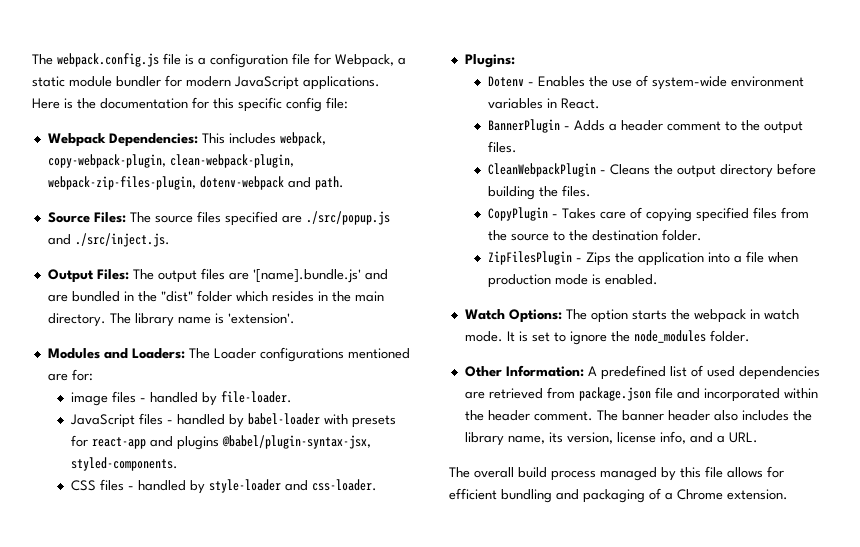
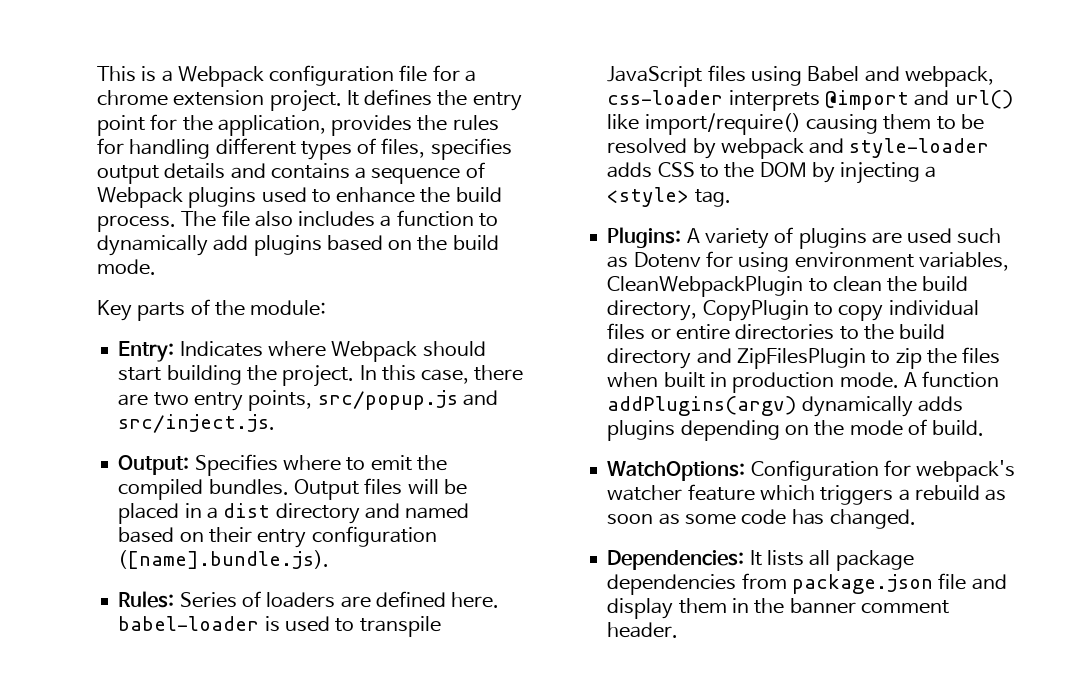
[32,53,181,67] The webpack.config.js file -> [97,66,136,82] This
(206, 61) none -> [177,66,264,87] Webpack
[335,54,406,68] [32,75,380,90] [32,97,348,112] [47,132,326,147] [47,154,294,168] [47,176,344,190] [47,211,390,226] [47,233,170,247] [47,268,388,283] [47,290,384,302] [47,313,295,327] [47,347,410,362] [47,369,93,381] [70,391,292,406] [69,413,396,428] [70,435,371,450] [70,457,178,471] [70,479,377,494] [464,54,515,68] [487,75,804,90] [487,98,600,109] [487,119,803,134] [487,141,517,153] [487,163,816,178] [487,185,591,200] [487,207,809,222] [487,229,702,241] [487,251,798,266] [487,274,658,288] [464,309,799,323] [464,330,750,345] [464,365,820,380] [464,387,818,402] [464,410,812,421] [464,431,758,446] [449,466,784,481] [449,488,788,503] Webpack, a static module bundler for modern JavaScript applications. Here is the documentation for this specific config file: // Webpack Dependencies: This includes webpack, copy-webpack-plugin, clean-webpack-plugin, webpack-zip-files-plugin, dotenv-webpack and path. // Source Files: The source files specified are ./src/popup.js and ./src/inject.js. // Output Files: The output files are '[name].bundle.js' and are bundled in the "dist" folder which resides in the main directory. The library name is 'extension'. // Modules and Loaders: The Loader configurations mentioned are for: // image files - handled by file-loader. // JavaScript files - handled by babel-loader with presets for react-app and plugins @babel/plugin-syntax-jsx, styled-components. // CSS files - handled by style-loader and css-loader. // Plugins: // Dotenv - Enables the use of system-wide environment variables in React. // BannerPlugin - Adds a header comment to the output files. // CleanWebpackPlugin - Cleans the output directory before building the files. // CopyPlugin - Takes care of copying specified files from the source to the destination folder. // ZipFilesPlugin - Zips the application into a file when production mode is enabled. // Watch Options: The option starts the webpack in watch mode. It is set to ignore the node_modules folder. // Other Information: A predefined list of used dependencies are retrieved from package.json file and incorporated within the header comment. The banner header also includes the library name, its version, license info, and a URL. // The overall build process managed by this file allows for efficient bundling and packaging of a Chrome extension. -> [464,70,476,82] [97,89,522,112] [97,114,499,136] [97,138,512,160] [97,162,485,184] [97,187,502,208] [97,210,498,232] [97,235,499,256] [97,259,156,275] [97,299,327,321] [118,341,486,362] [118,365,524,387] [118,390,498,411] [118,414,276,433] [118,454,447,476] [118,478,467,500] [118,503,470,524] [118,526,437,548] [118,550,330,569] [118,591,500,608] [118,616,441,637] [607,65,994,87] [607,90,1013,111] [607,113,984,135] [607,138,990,159] [607,162,937,184] [607,187,731,207] [607,227,1002,249] [607,251,1009,272] [607,276,969,297] [607,300,979,321] [607,323,946,340] [607,347,1001,369] [607,371,1000,393] [607,396,963,417] [607,419,985,441] [607,460,1016,482] [607,484,1007,505] [607,509,916,529] [607,550,914,571] [607,573,1007,595] [607,598,949,619] [607,622,679,638] a chrome extension project. It defines the entry point for the application, provides the rules for handling different types of files, specifies output details and contains a sequence of Webpack plugins used to enhance the build process. The file also includes a function to dynamically add plugins based on the build mode. // Key parts of the module: // Entry: Indicates where Webpack should start building the project. In this case, there are two entry points, src/popup.js and src/inject.js. // Output: Specifies where to emit the compiled bundles. Output files will be placed in a dist directory and named based on their entry configuration ([name].bundle.js). // Rules: Series of loaders are defined here. babel-loader is used to transpile JavaScript files using Babel and webpack, css-loader interprets @import and url() like import/require() causing them to be resolved by webpack and style-loader adds CSS to the DOM by injecting a <style> tag. // Plugins: A variety of plugins are used such as Dotenv for using environment variables, CleanWebpackPlugin to clean the build directory, CopyPlugin to copy individual files or entire directories to the build directory and ZipFilesPlugin to zip the files when built in production mode. A function addPlugins(argv) dynamically adds plugins depending on the mode of build. // WatchOptions: Configuration for webpack's watcher feature which triggers a rebuild as soon as some code has changed. // Dependencies: It lists all package dependencies from package.json file and display them in the banner comment header.

